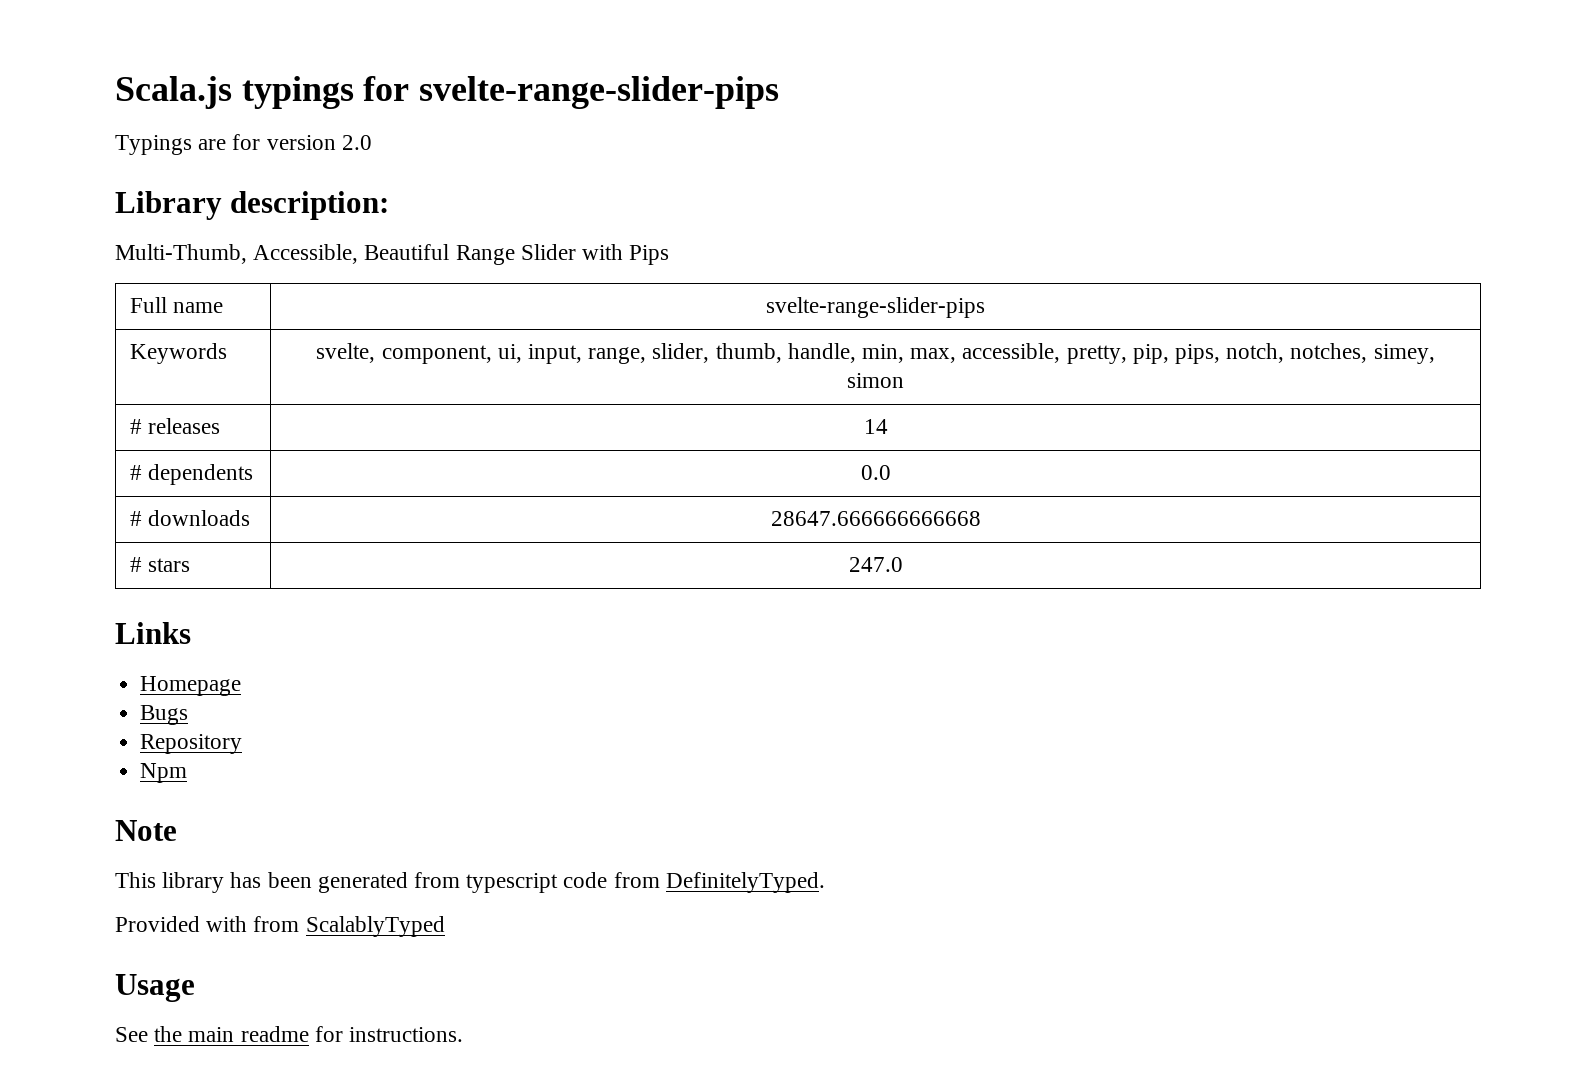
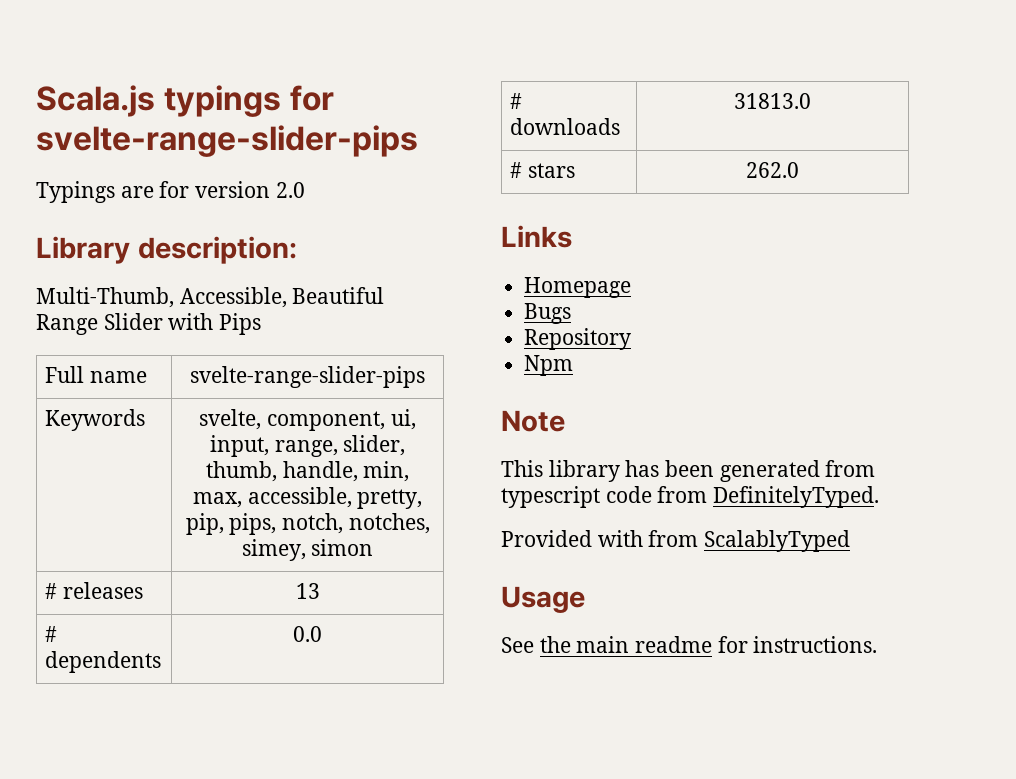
[863,419,888,434] 14 -> [295,583,320,599] 13
[770,511,981,526] 28647.666666666668 -> [734,93,811,109] 31813.0
[848,557,903,572] 247.0 -> [746,162,799,178] 262.0

